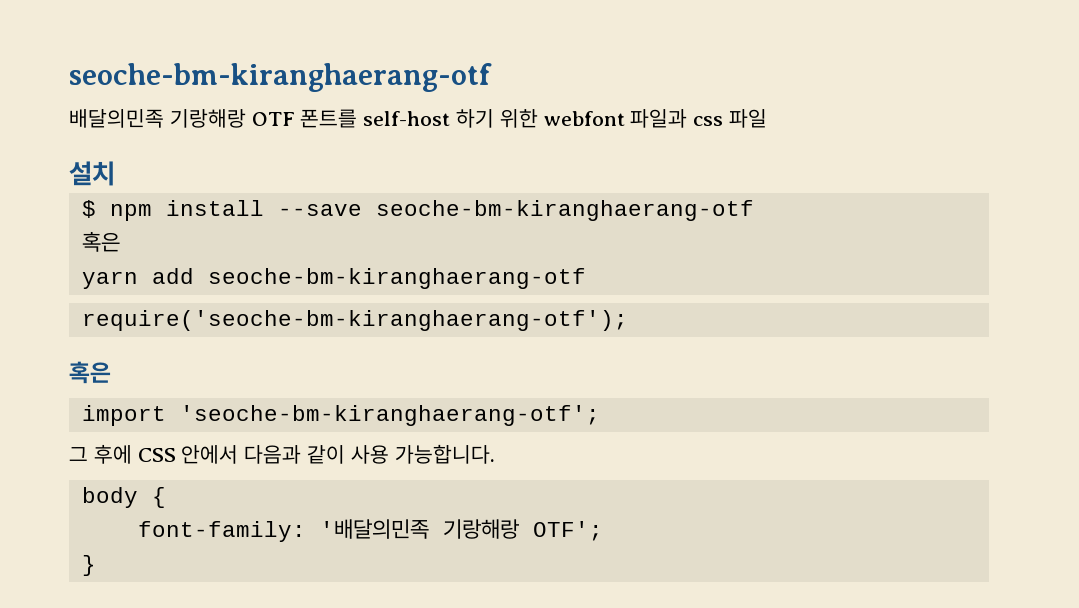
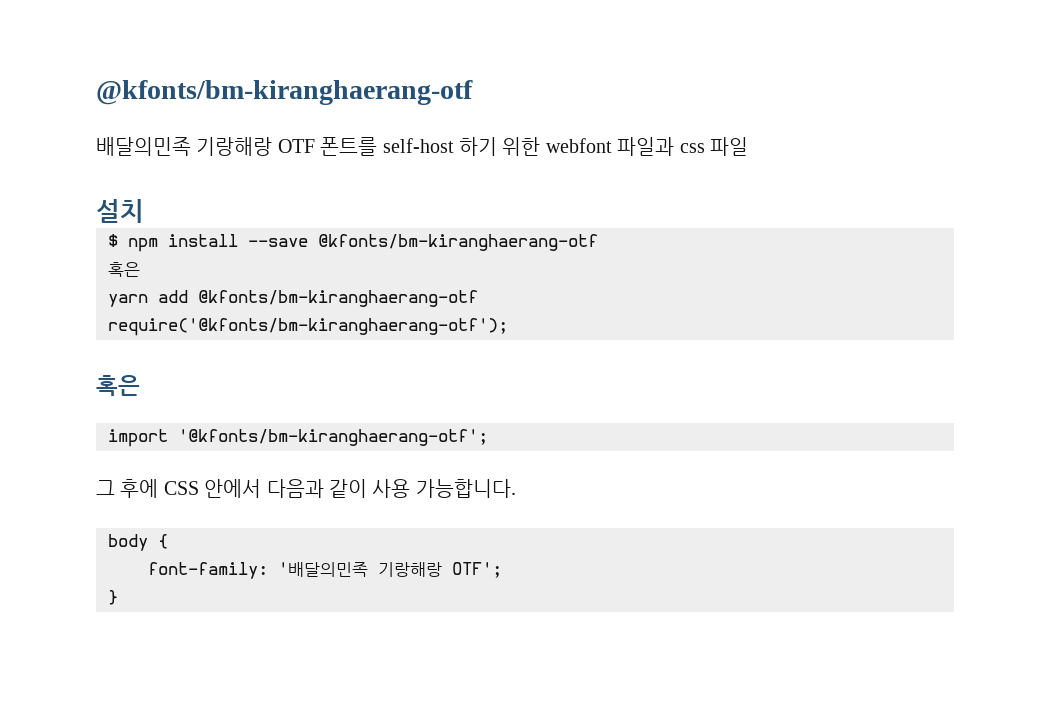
[69,63,492,92] seoche-bm-kiranghaerang-otf -> [96,80,473,105] @kfonts/bm-kiranghaerang-otf
[375,200,754,221] seoche-bm-kiranghaerang-otf -> [318,234,598,251] @kfonts/bm-kiranghaerang-otf
[207,268,586,289] [81,310,628,331] seoche-bm-kiranghaerang-otf // require('seoche-bm-kiranghaerang-otf'); -> [198,290,478,307] [108,318,508,336] @kfonts/bm-kiranghaerang-otf // require('@kfonts/bm-kiranghaerang-otf');
[179,405,600,426] 'seoche-bm-kiranghaerang-otf'; -> [178,429,488,446] '@kfonts/bm-kiranghaerang-otf';

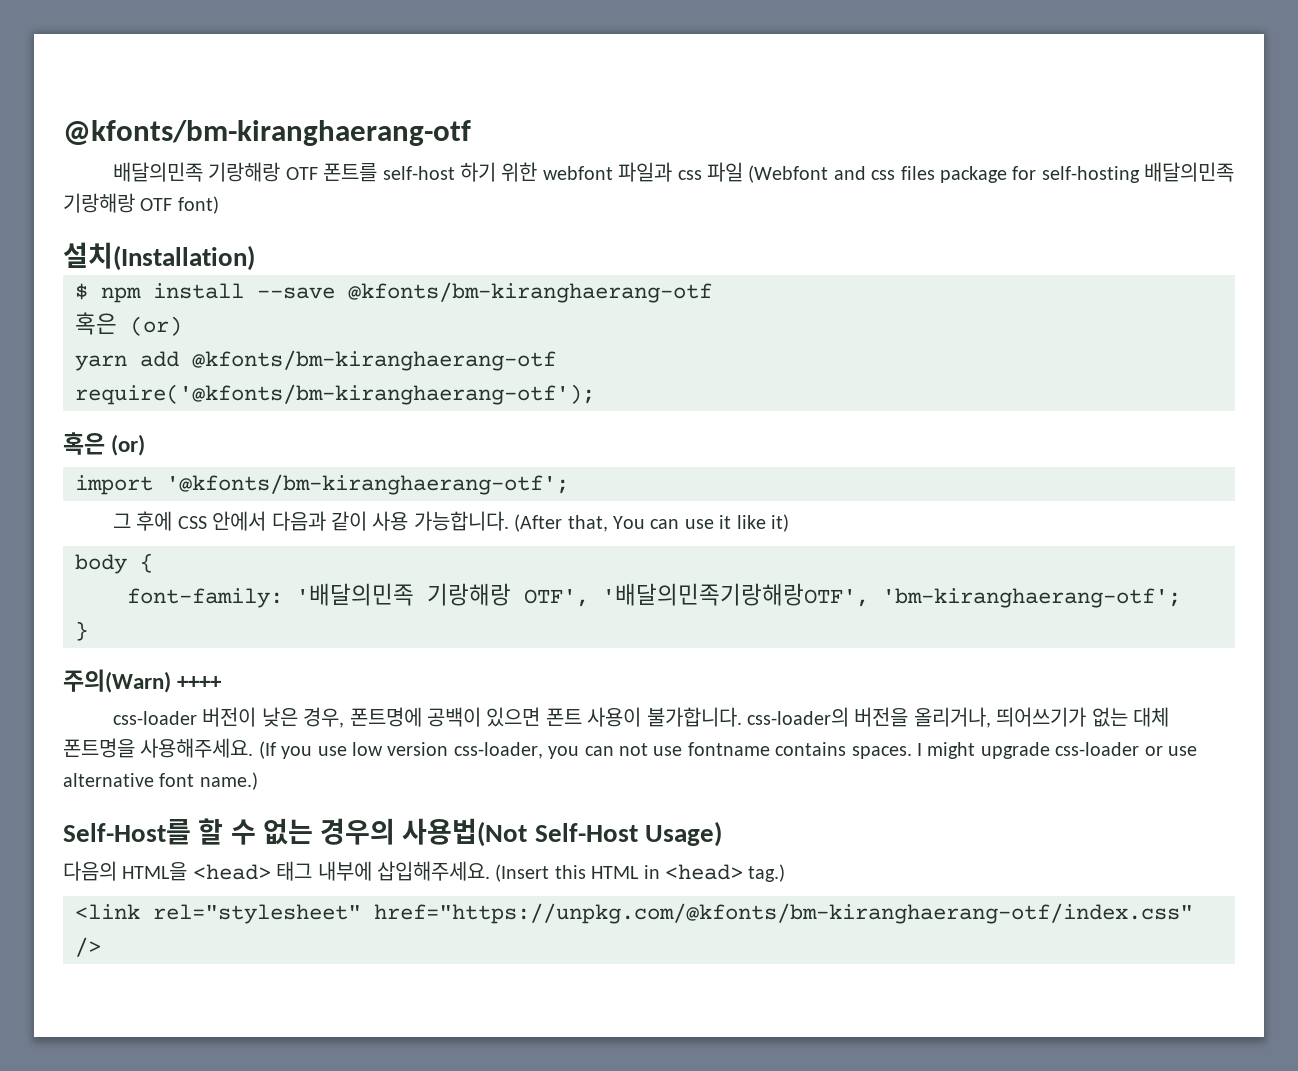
[96,199,144,223] // 설치 -> [748,162,1235,183] [63,193,219,214] [63,242,255,271] (Webfont and css files package for self-hosting 배달의민족 기랑해랑 OTF font) // 설치(Installation)
(140, 269) none -> [130,316,182,336] (or)
(140, 385) none -> [111,434,146,456] (or)
(516, 488) none -> [514,514,790,532] (After that, You can use it like it)
[452,562,502,578] [108,590,118,605] OTF'; // } -> [524,583,1181,608] [75,621,88,641] [63,669,223,693] [113,707,1170,728] [63,738,1197,759] [63,772,258,790] [63,818,723,847] [63,861,786,882] [75,903,1193,924] [75,937,101,957] OTF', '배달의민족기랑해랑OTF', 'bm-kiranghaerang-otf'; // } // 주의(Warn) ++++ // css-loader 버전이 낮은 경우, 폰트명에 공백이 있으면 폰트 사용이 불가합니다. css-loader의 버전을 올리거나, 띄어쓰기가 없는 대체 폰트명을 사용해주세요. (If you use low version css-loader, you can not use fontname contains spaces. I might upgrade css-loader or use alternative font name.) // Self-Host를 할 수 없는 경우의 사용법(Not Self-Host Usage) // 다음의 HTML을 <head> 태그 내부에 삽입해주세요. (Insert this HTML in <head> tag.) // <link rel="stylesheet" href="https://unpkg.com/@kfonts/bm-kiranghaerang-otf/index.css" />

